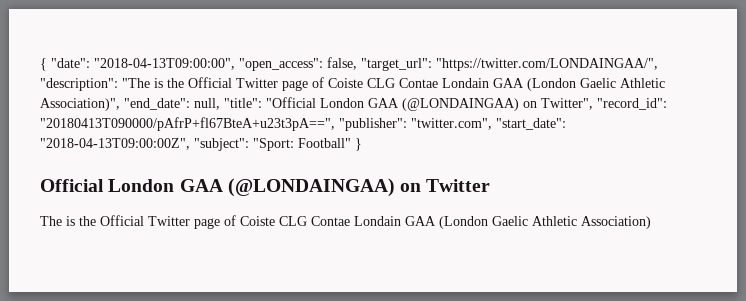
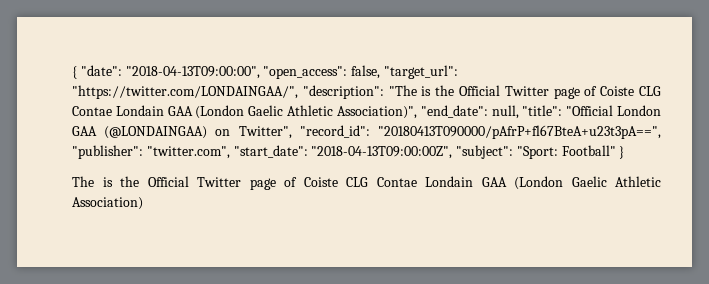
[40,178,491,197] // Official London GAA (@LONDAINGAA) on Twitter -> (625, 152) none

